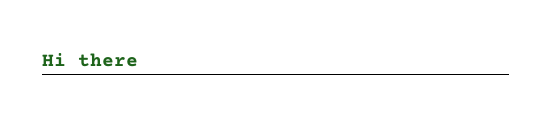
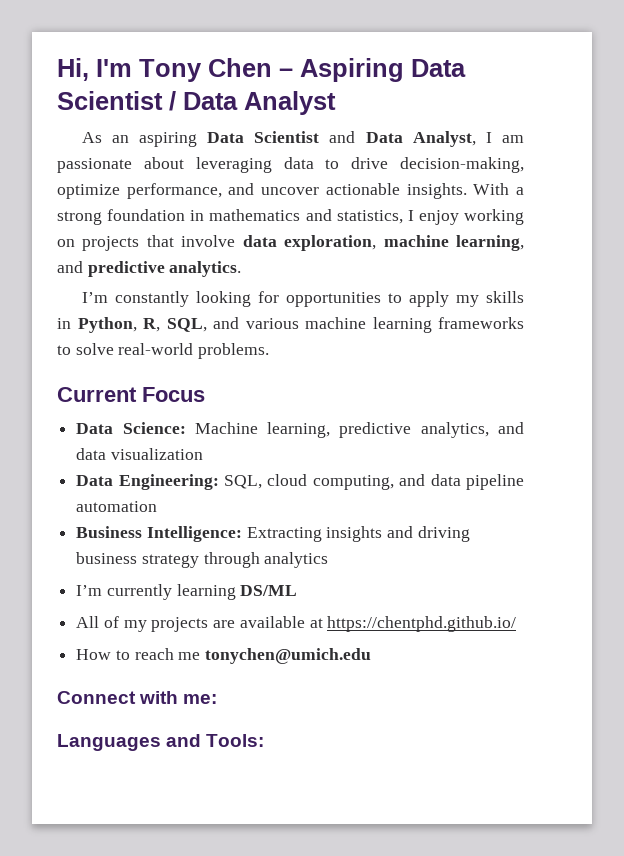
[42,53,138,67] Hi there -> [57,58,466,82] [57,91,336,115] [81,131,524,147] [57,157,524,173] [57,183,524,199] [57,209,524,225] [57,235,524,251] [57,261,242,277] [81,291,524,307] [57,317,524,333] [57,343,270,359] [57,387,205,402] [76,422,525,438] [76,448,203,460] [76,474,524,490] [76,501,158,512] [76,526,470,542] [76,552,329,568] [76,584,298,600] [76,616,517,632] [76,648,372,664] [57,691,218,704] [57,734,265,751] Hi, I'm Tony Chen – Aspiring Data Scientist / Data Analyst // As an aspiring Data Scientist and Data Analyst, I am passionate about leveraging data to drive decision-making, optimize performance, and uncover actionable insights. With a strong foundation in mathematics and statistics, I enjoy working on projects that involve data exploration, machine learning, and predictive analytics. // I’m constantly looking for opportunities to apply my skills in Python, R, SQL, and various machine learning frameworks to solve real-world problems. // Current Focus // Data Science: Machine learning, predictive analytics, and data visualization // Data Engineering: SQL, cloud computing, and data pipeline automation // Business Intelligence: Extracting insights and driving business strategy through analytics // I’m currently learning DS/ML // All of my projects are available at https://chentphd.github.io/ // How to reach me tonychen@umich.edu // Connect with me: // Languages and Tools:

